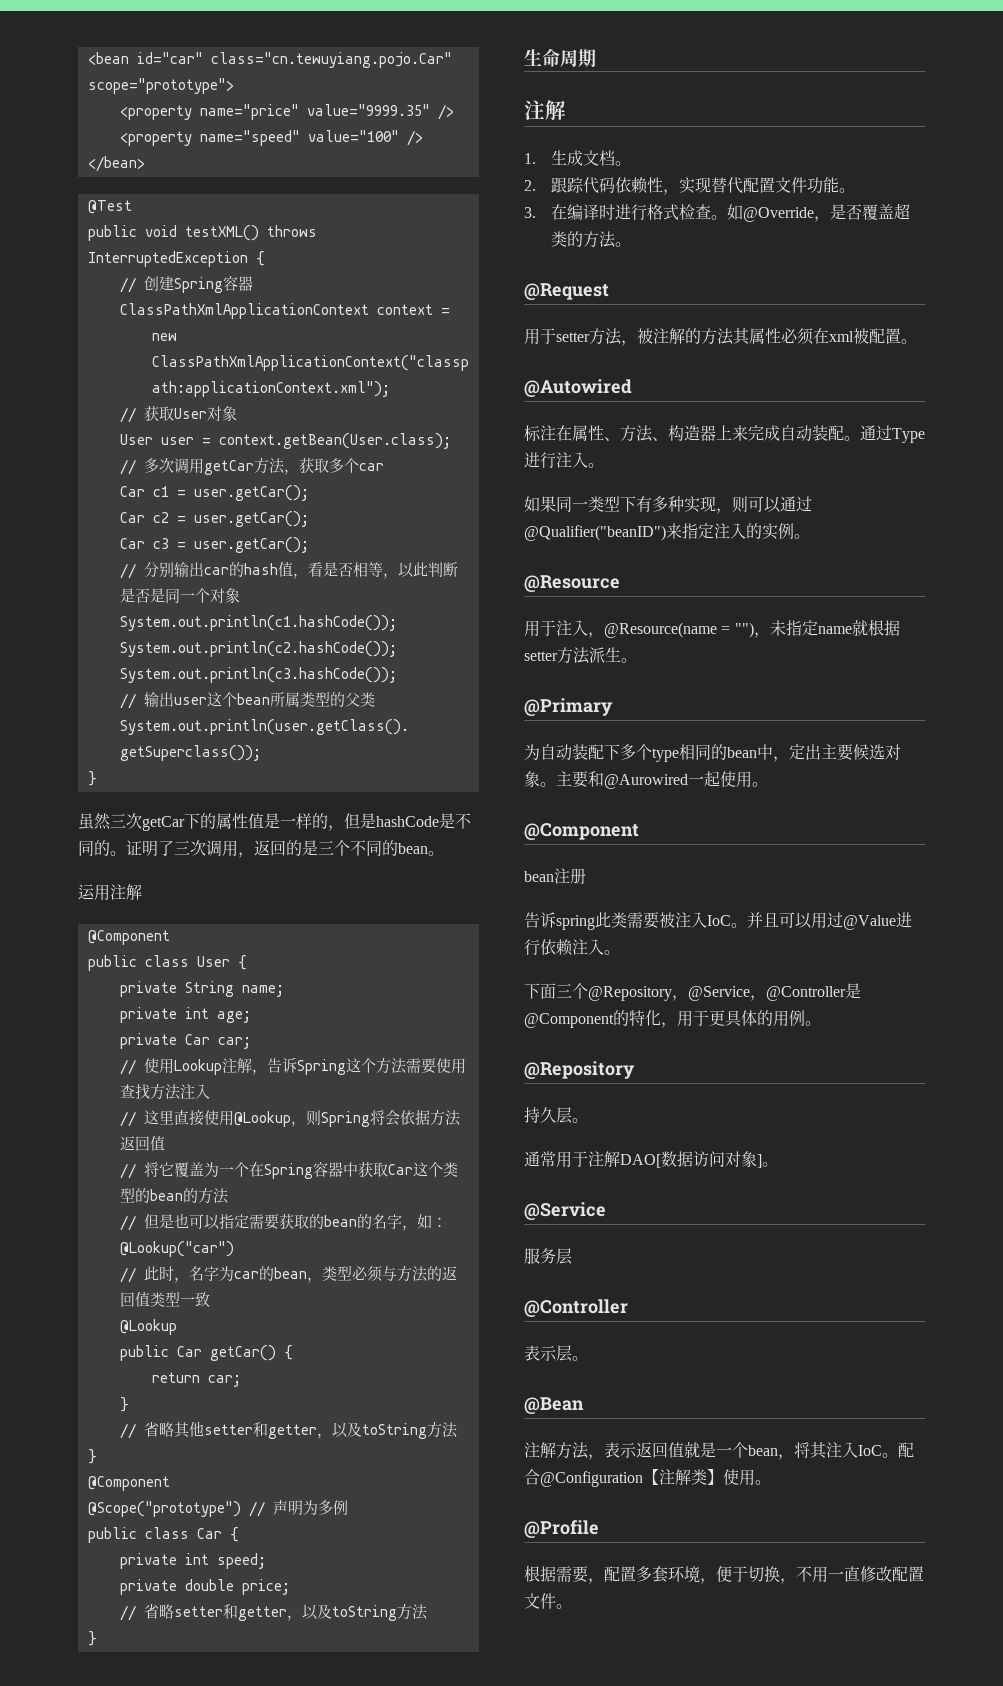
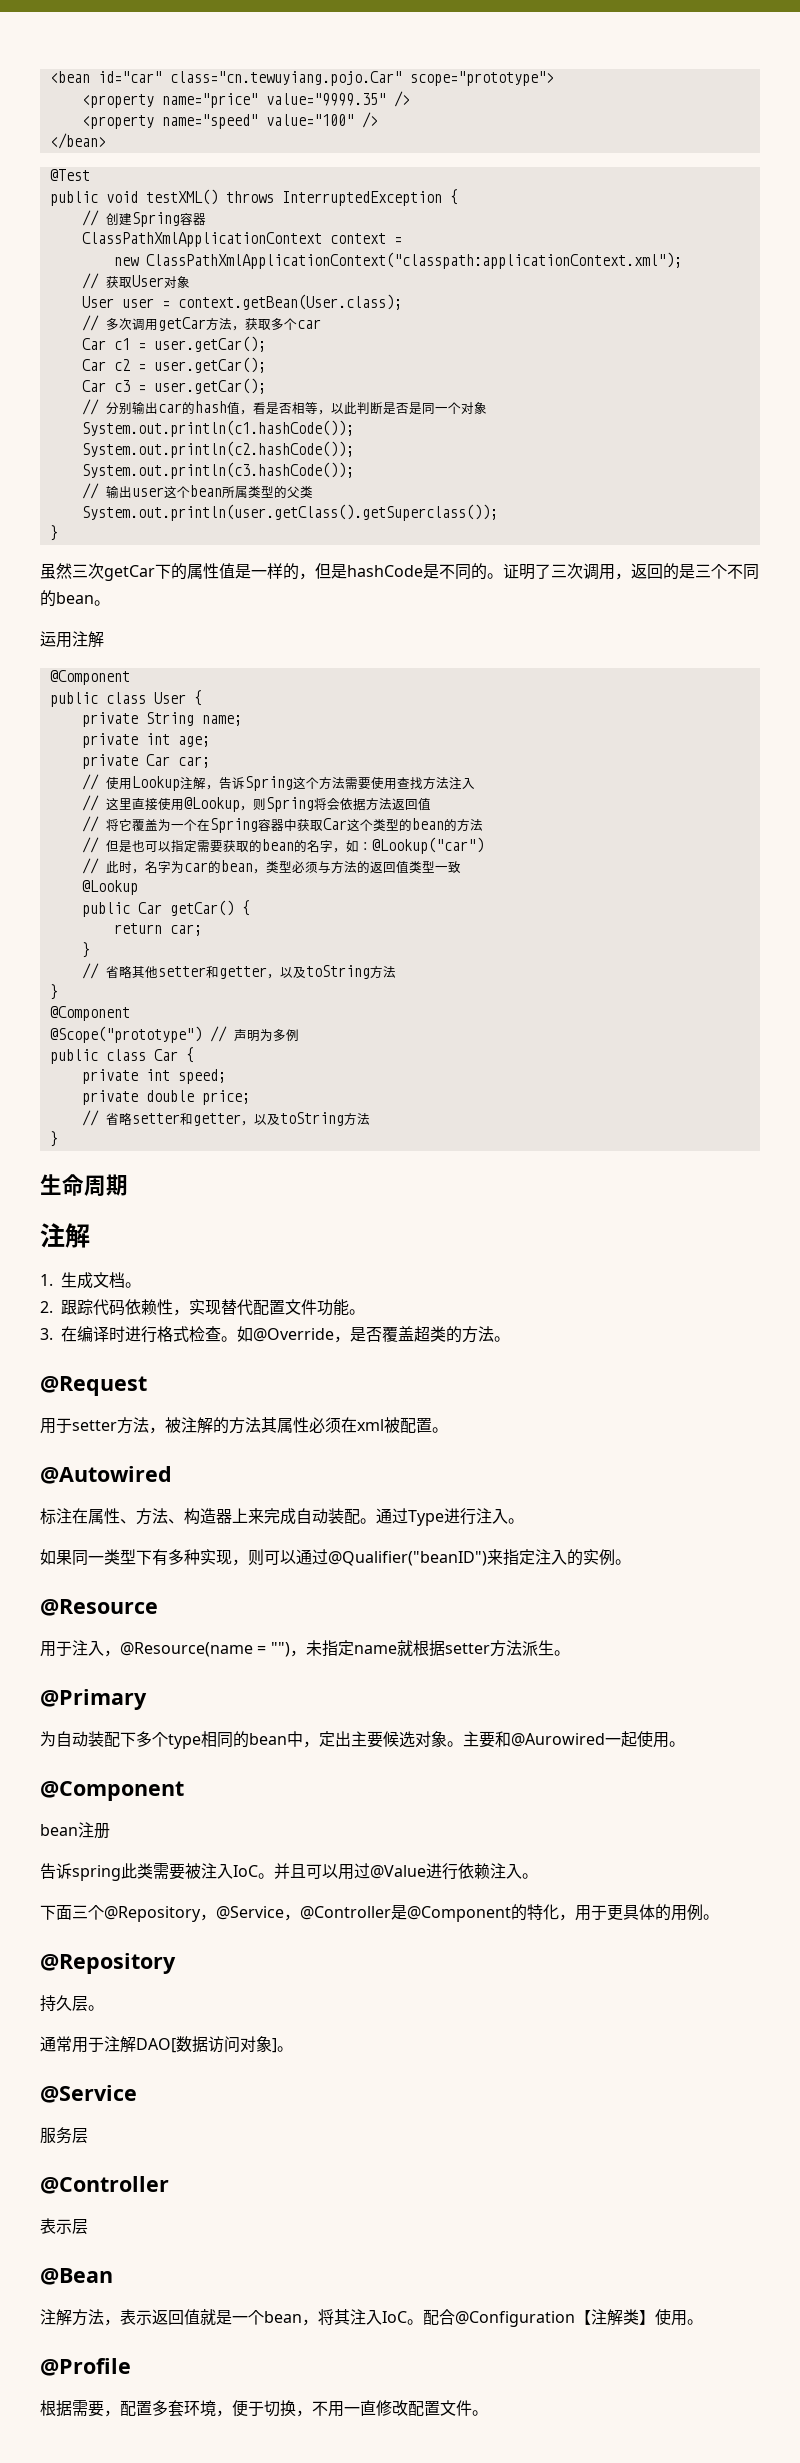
[572,1356,588,1361] 。 -> (88, 2226) none

